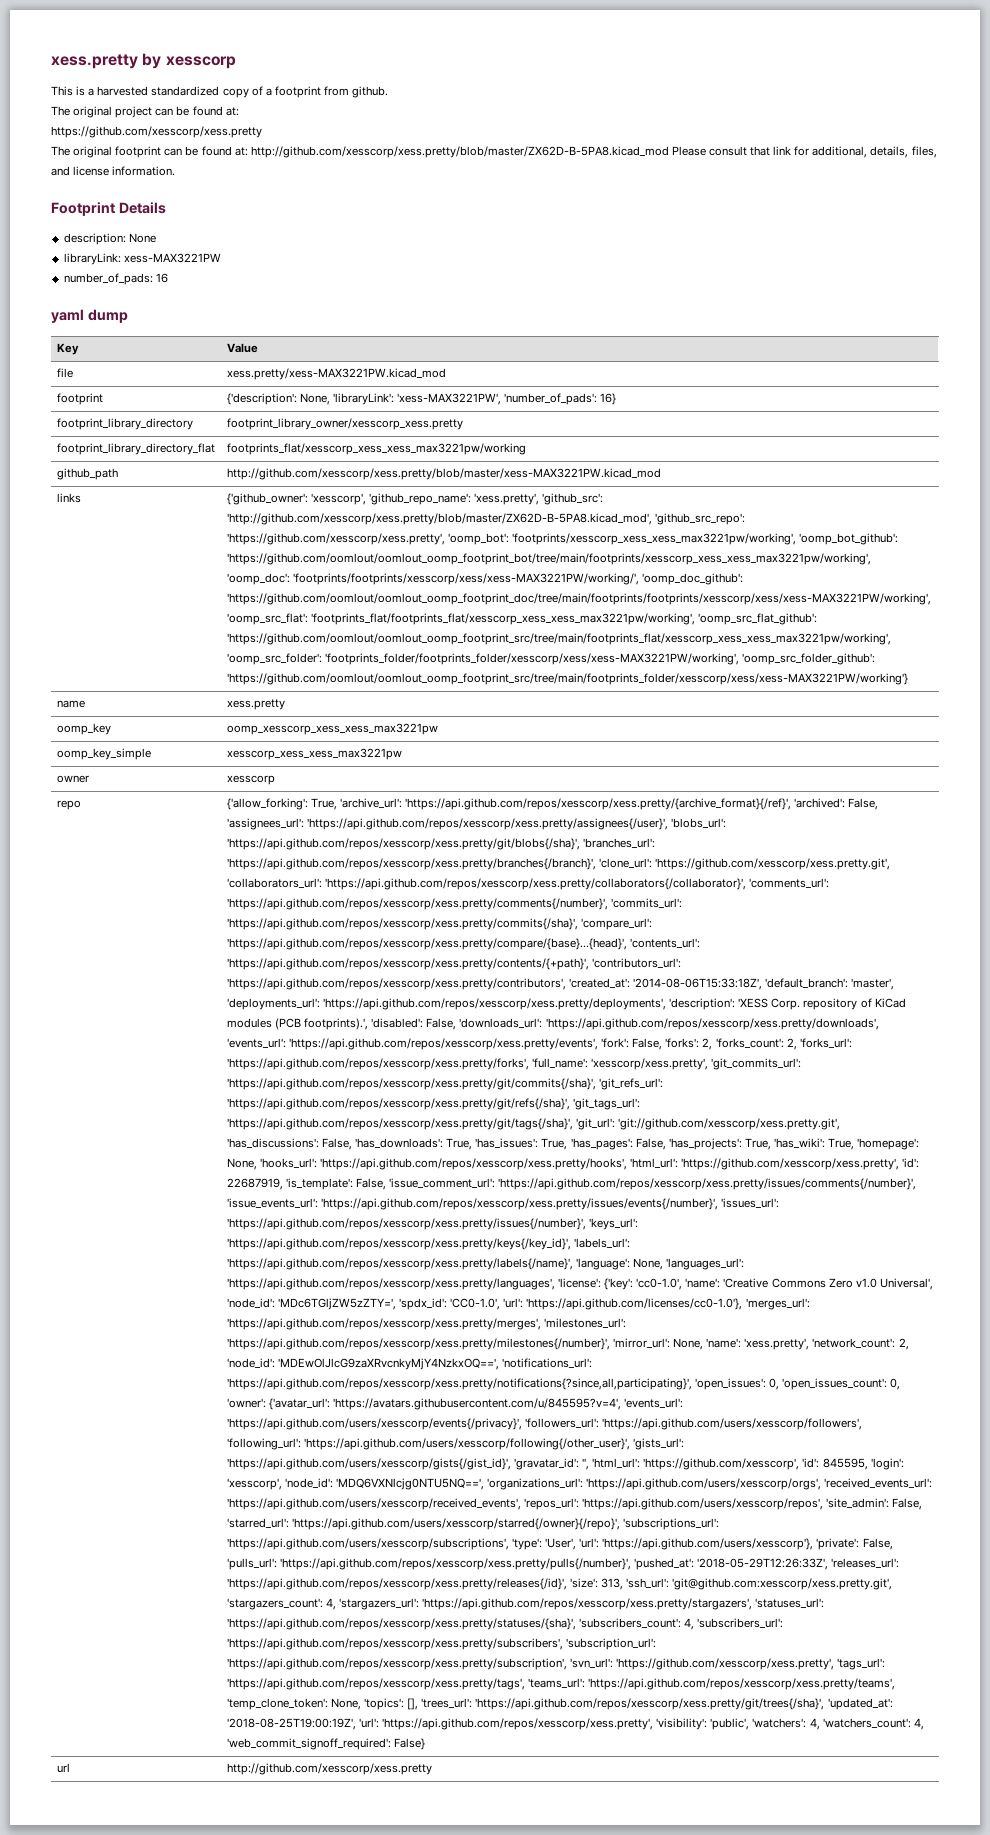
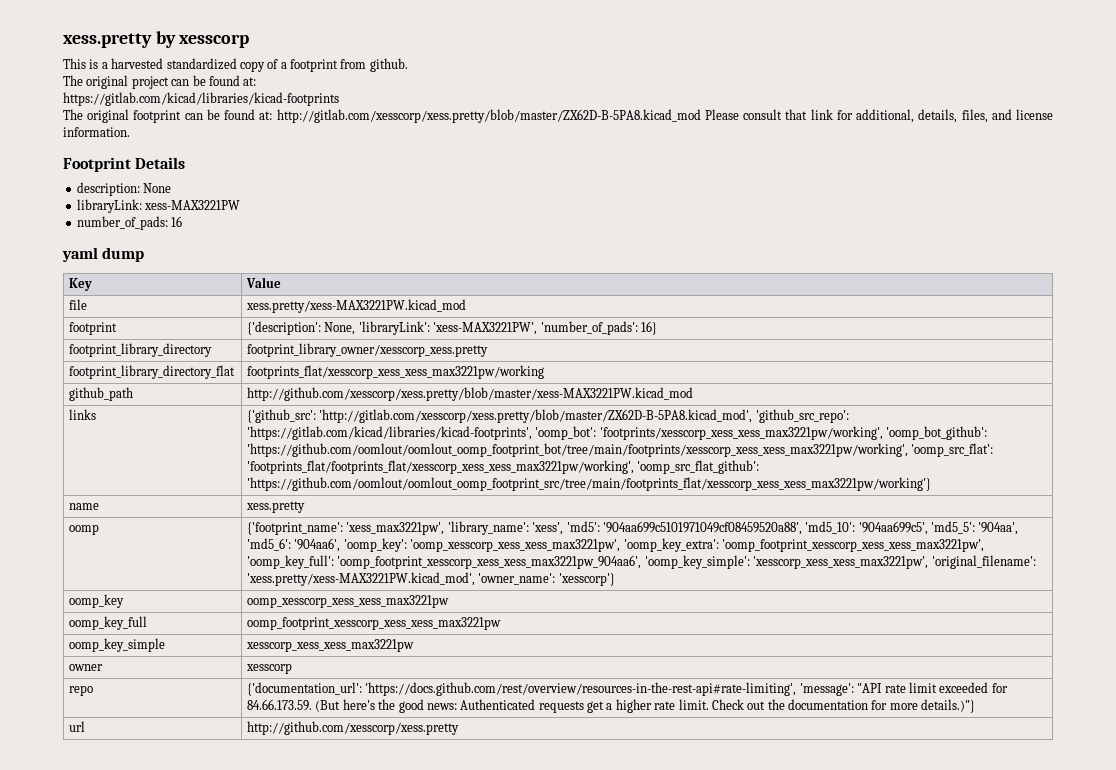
[51,126,262,138] https://github.com/xesscorp/xess.pretty -> [63,92,339,106] https://gitlab.com/kicad/libraries/kicad-footprints
[250,146,669,158] http://github.com/xesscorp/xess.pretty/blob/master/ZX62D-B-5PA8.kicad_mod -> [276,109,701,123] http://gitlab.com/xesscorp/xess.pretty/blob/master/ZX62D-B-5PA8.kicad_mod
[226,493,604,505] [226,513,746,525] [226,533,899,545] [226,553,871,565] [226,573,744,585] [226,593,931,605] [226,613,818,625] [226,633,891,645] [226,653,876,665] [226,673,908,685] [56,700,85,708] [226,699,285,710] {'github_owner': 'xesscorp', 'github_repo_name': 'xess.pretty', 'github_src': 'http://github.com/xesscorp/xess.pretty/blob/master/ZX62D-B-5PA8.kicad_mod', 'github_src_repo': 'https://github.com/xesscorp/xess.pretty', 'oomp_bot': 'footprints/xesscorp_xess_xess_max3221pw/working', 'oomp_bot_github': 'https://github.com/oomlout/oomlout_oomp_footprint_bot/tree/main/footprints/xesscorp_xess_xess_max3221pw/working', 'oomp_doc': 'footprints/footprints/xesscorp/xess/xess-MAX3221PW/working/', 'oomp_doc_github': 'https://github.com/oomlout/oomlout_oomp_footprint_doc/tree/main/footprints/footprints/xesscorp/xess/xess-MAX3221PW/working', 'oomp_src_flat': 'footprints_flat/footprints_flat/xesscorp_xess_xess_max3221pw/working', 'oomp_src_flat_github': 'https://github.com/oomlout/oomlout_oomp_footprint_src/tree/main/footprints_flat/xesscorp_xess_xess_max3221pw/working', 'oomp_src_folder': 'footprints_folder/footprints_folder/xesscorp/xess/xess-MAX3221PW/working', 'oomp_src_folder_github': 'https://github.com/oomlout/oomlout_oomp_footprint_src/tree/main/footprints_folder/xesscorp/xess/xess-MAX3221PW/working'} // name | xess.pretty -> [247,409,849,423] [247,426,988,440] [247,443,994,457] [247,460,760,474] [247,477,932,491] [69,503,100,510] [246,501,306,513] [69,524,100,535] [247,521,1019,535] [247,538,984,552] [247,555,1036,569] [247,572,615,586] {'github_src': 'http://gitlab.com/xesscorp/xess.pretty/blob/master/ZX62D-B-5PA8.kicad_mod', 'github_src_repo': 'https://gitlab.com/kicad/libraries/kicad-footprints', 'oomp_bot': 'footprints/xesscorp_xess_xess_max3221pw/working', 'oomp_bot_github': 'https://github.com/oomlout/oomlout_oomp_footprint_bot/tree/main/footprints/xesscorp_xess_xess_max3221pw/working', 'oomp_src_flat': 'footprints_flat/footprints_flat/xesscorp_xess_xess_max3221pw/working', 'oomp_src_flat_github': 'https://github.com/oomlout/oomlout_oomp_footprint_src/tree/main/footprints_flat/xesscorp_xess_xess_max3221pw/working'} // name | xess.pretty // oomp | {'footprint_name': 'xess_max3221pw', 'library_name': 'xess', 'md5': '904aa699c5101971049cf08459520a88', 'md5_10': '904aa699c5', 'md5_5': '904aa', 'md5_6': '904aa6', 'oomp_key': 'oomp_xesscorp_xess_xess_max3221pw', 'oomp_key_extra': 'oomp_footprint_xesscorp_xess_xess_max3221pw', 'oomp_key_full': 'oomp_footprint_xesscorp_xess_xess_max3221pw_904aa6', 'oomp_key_simple': 'xesscorp_xess_xess_max3221pw', 'original_filename': 'xess.pretty/xess-MAX3221PW.kicad_mod', 'owner_name': 'xesscorp'}
(438, 729) none -> [69,616,148,630] [247,617,502,630] // oomp_key_full | oomp_footprint_xesscorp_xess_xess_max3221pw
[226,798,879,810] [226,818,727,830] [226,838,656,850] [226,858,891,870] [226,878,830,890] [226,898,683,910] [226,918,653,930] [226,938,701,950] [226,958,682,970] [226,978,895,990] [226,998,906,1010] [226,1018,879,1030] [226,1038,852,1050] [226,1058,802,1070] [226,1078,664,1090] [226,1098,641,1110] [226,1118,841,1130] [226,1138,920,1150] [226,1158,920,1170] [226,1178,917,1190] [226,1198,780,1210] [226,1218,639,1230] [226,1238,631,1250] [226,1258,745,1270] [226,1278,933,1290] [226,1298,810,1310] [226,1318,627,1330] [226,1338,909,1350] [226,1358,593,1370] [226,1378,901,1390] [226,1398,684,1410] [226,1418,863,1430] [226,1438,685,1450] [226,1458,904,1470] [226,1478,933,1490] [226,1498,923,1510] [226,1518,720,1530] [226,1538,893,1550] [226,1558,900,1570] [226,1578,893,1590] [226,1598,825,1610] [226,1618,784,1630] [226,1638,657,1650] [226,1658,886,1670] [226,1678,896,1690] [226,1698,893,1710] [226,1718,924,1730] [226,1738,426,1750] {'allow_forking': True, 'archive_url': 'https://api.github.com/repos/xesscorp/xess.pretty/{archive_format}{/ref}', 'archived': False, 'assignees_url': 'https://api.github.com/repos/xesscorp/xess.pretty/assignees{/user}', 'blobs_url': 'https://api.github.com/repos/xesscorp/xess.pretty/git/blobs{/sha}', 'branches_url': 'https://api.github.com/repos/xesscorp/xess.pretty/branches{/branch}', 'clone_url': 'https://github.com/xesscorp/xess.pretty.git', 'collaborators_url': 'https://api.github.com/repos/xesscorp/xess.pretty/collaborators{/collaborator}', 'comments_url': 'https://api.github.com/repos/xesscorp/xess.pretty/comments{/number}', 'commits_url': 'https://api.github.com/repos/xesscorp/xess.pretty/commits{/sha}', 'compare_url': 'https://api.github.com/repos/xesscorp/xess.pretty/compare/{base}...{head}', 'contents_url': 'https://api.github.com/repos/xesscorp/xess.pretty/contents/{+path}', 'contributors_url': 'https://api.github.com/repos/xesscorp/xess.pretty/contributors', 'created_at': '2014-08-06T15:33:18Z', 'default_branch': 'master', 'deployments_url': 'https://api.github.com/repos/xesscorp/xess.pretty/deployments', 'description': 'XESS Corp. repository of KiCad modules (PCB footprints).', 'disabled': False, 'downloads_url': 'https://api.github.com/repos/xesscorp/xess.pretty/downloads', 'events_url': 'https://api.github.com/repos/xesscorp/xess.pretty/events', 'fork': False, 'forks': 2, 'forks_count': 2, 'forks_url': 'https://api.github.com/repos/xesscorp/xess.pretty/forks', 'full_name': 'xesscorp/xess.pretty', 'git_commits_url': 'https://api.github.com/repos/xesscorp/xess.pretty/git/commits{/sha}', 'git_refs_url': 'https://api.github.com/repos/xesscorp/xess.pretty/git/refs{/sha}', 'git_tags_url': 'https://api.github.com/repos/xesscorp/xess.pretty/git/tags{/sha}', 'git_url': 'git://github.com/xesscorp/xess.pretty.git', 'has_discussions': False, 'has_downloads': True, 'has_issues': True, 'has_pages': False, 'has_projects': True, 'has_wiki': True, 'homepage': None, 'hooks_url': 'https://api.github.com/repos/xesscorp/xess.pretty/hooks', 'html_url': 'https://github.com/xesscorp/xess.pretty', 'id': 22687919, 'is_template': False, 'issue_comment_url': 'https://api.github.com/repos/xesscorp/xess.pretty/issues/comments{/number}', 'issue_events_url': 'https://api.github.com/repos/xesscorp/xess.pretty/issues/events{/number}', 'issues_url': 'https://api.github.com/repos/xesscorp/xess.pretty/issues{/number}', 'keys_url': 'https://api.github.com/repos/xesscorp/xess.pretty/keys{/key_id}', 'labels_url': 'https://api.github.com/repos/xesscorp/xess.pretty/labels{/name}', 'language': None, 'languages_url': 'https://api.github.com/repos/xesscorp/xess.pretty/languages', 'license': {'key': 'cc0-1.0', 'name': 'Creative Commons Zero v1.0 Universal', 'node_id': 'MDc6TGljZW5zZTY=', 'spdx_id': 'CC0-1.0', 'url': 'https://api.github.com/licenses/cc0-1.0'}, 'merges_url': 'https://api.github.com/repos/xesscorp/xess.pretty/merges', 'milestones_url': 'https://api.github.com/repos/xesscorp/xess.pretty/milestones{/number}', 'mirror_url': None, 'name': 'xess.pretty', 'network_count': 2, 'node_id': 'MDEwOlJlcG9zaXRvcnkyMjY4NzkxOQ==', 'notifications_url': 'https://api.github.com/repos/xesscorp/xess.pretty/notifications{?since,all,participating}', 'open_issues': 0, 'open_issues_count': 0, 'owner': {'avatar_url': 'https://avatars.githubusercontent.com/u/845595?v=4', 'events_url': 'https://api.github.com/users/xesscorp/events{/privacy}', 'followers_url': 'https://api.github.com/users/xesscorp/followers', 'following_url': 'https://api.github.com/users/xesscorp/following{/other_user}', 'gists_url': 'https://api.github.com/users/xesscorp/gists{/gist_id}', 'gravatar_id': '', 'html_url': 'https://github.com/xesscorp', 'id': 845595, 'login': 'xesscorp', 'node_id': 'MDQ6VXNlcjg0NTU5NQ==', 'organizations_url': 'https://api.github.com/users/xesscorp/orgs', 'received_events_url': 'https://api.github.com/users/xesscorp/received_events', 'repos_url': 'https://api.github.com/users/xesscorp/repos', 'site_admin': False, 'starred_url': 'https://api.github.com/users/xesscorp/starred{/owner}{/repo}', 'subscriptions_url': 'https://api.github.com/users/xesscorp/subscriptions', 'type': 'User', 'url': 'https://api.github.com/users/xesscorp'}, 'private': False, 'pulls_url': 'https://api.github.com/repos/xesscorp/xess.pretty/pulls{/number}', 'pushed_at': '2018-05-29T12:26:33Z', 'releases_url': 'https://api.github.com/repos/xesscorp/xess.pretty/releases{/id}', 'size': 313, 'ssh_url': 'git@github.com:xesscorp/xess.pretty.git', 'stargazers_count': 4, 'stargazers_url': 'https://api.github.com/repos/xesscorp/xess.pretty/stargazers', 'statuses_url': 'https://api.github.com/repos/xesscorp/xess.pretty/statuses/{sha}', 'subscribers_count': 4, 'subscribers_url': 'https://api.github.com/repos/xesscorp/xess.pretty/subscribers', 'subscription_url': 'https://api.github.com/repos/xesscorp/xess.pretty/subscription', 'svn_url': 'https://github.com/xesscorp/xess.pretty', 'tags_url': 'https://api.github.com/repos/xesscorp/xess.pretty/tags', 'teams_url': 'https://api.github.com/repos/xesscorp/xess.pretty/teams', 'temp_clone_token': None, 'topics': [], 'trees_url': 'https://api.github.com/repos/xesscorp/xess.pretty/git/trees{/sha}', 'updated_at': '2018-08-25T19:00:19Z', 'url': 'https://api.github.com/repos/xesscorp/xess.pretty', 'visibility': 'public', 'watchers': 4, 'watchers_count': 4, 'web_commit_signoff_required': False} -> [247,682,1008,696] [247,699,976,713] {'documentation_url': 'https://docs.github.com/rest/overview/resources-in-the-rest-api#rate-limiting', 'message': "API rate limit exceeded for 84.66.173.59. (But here's the good news: Authenticated requests get a higher rate limit. Check out the documentation for more details.)"}

